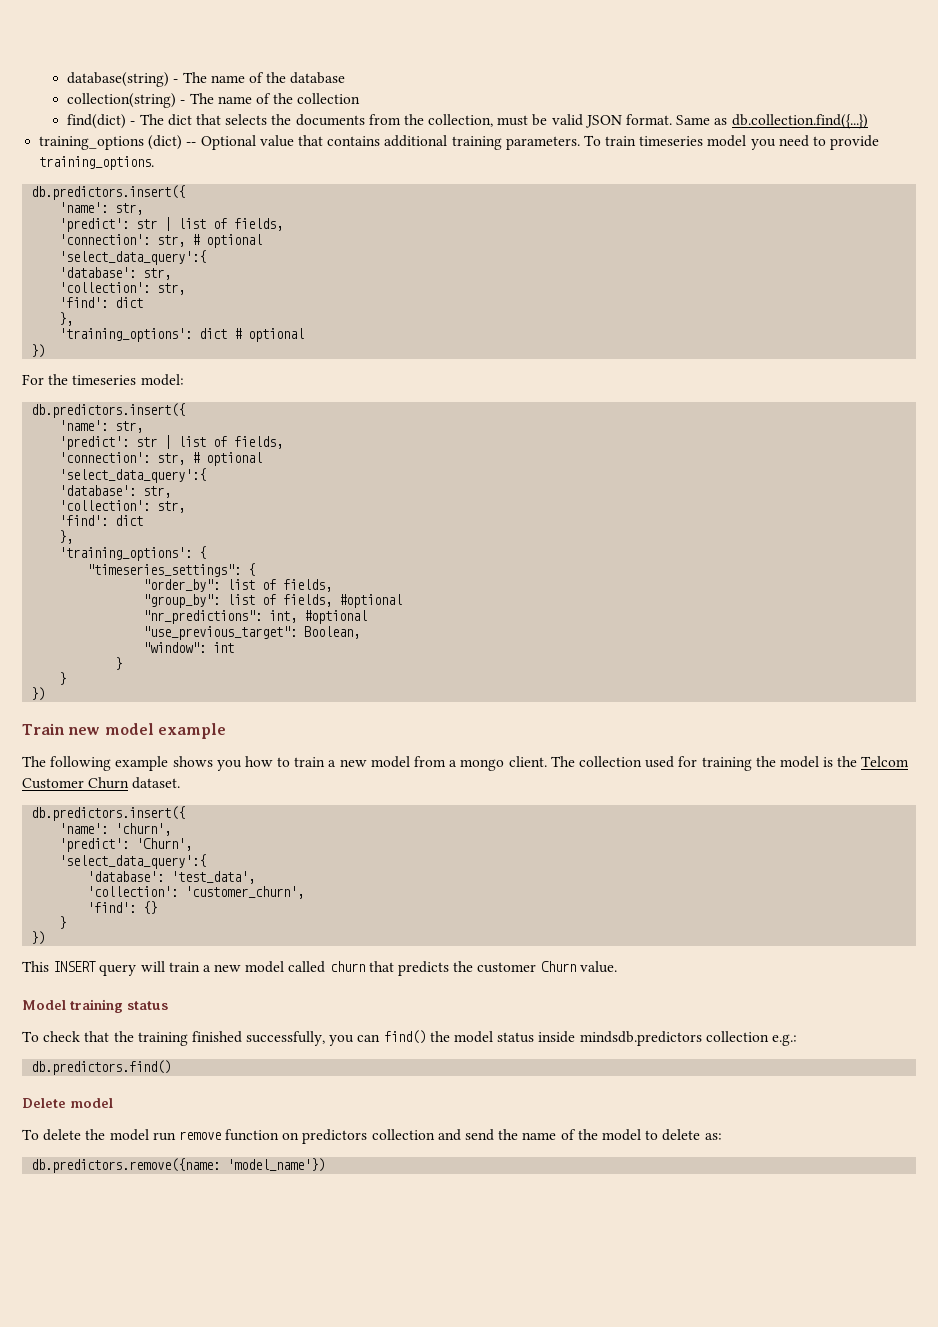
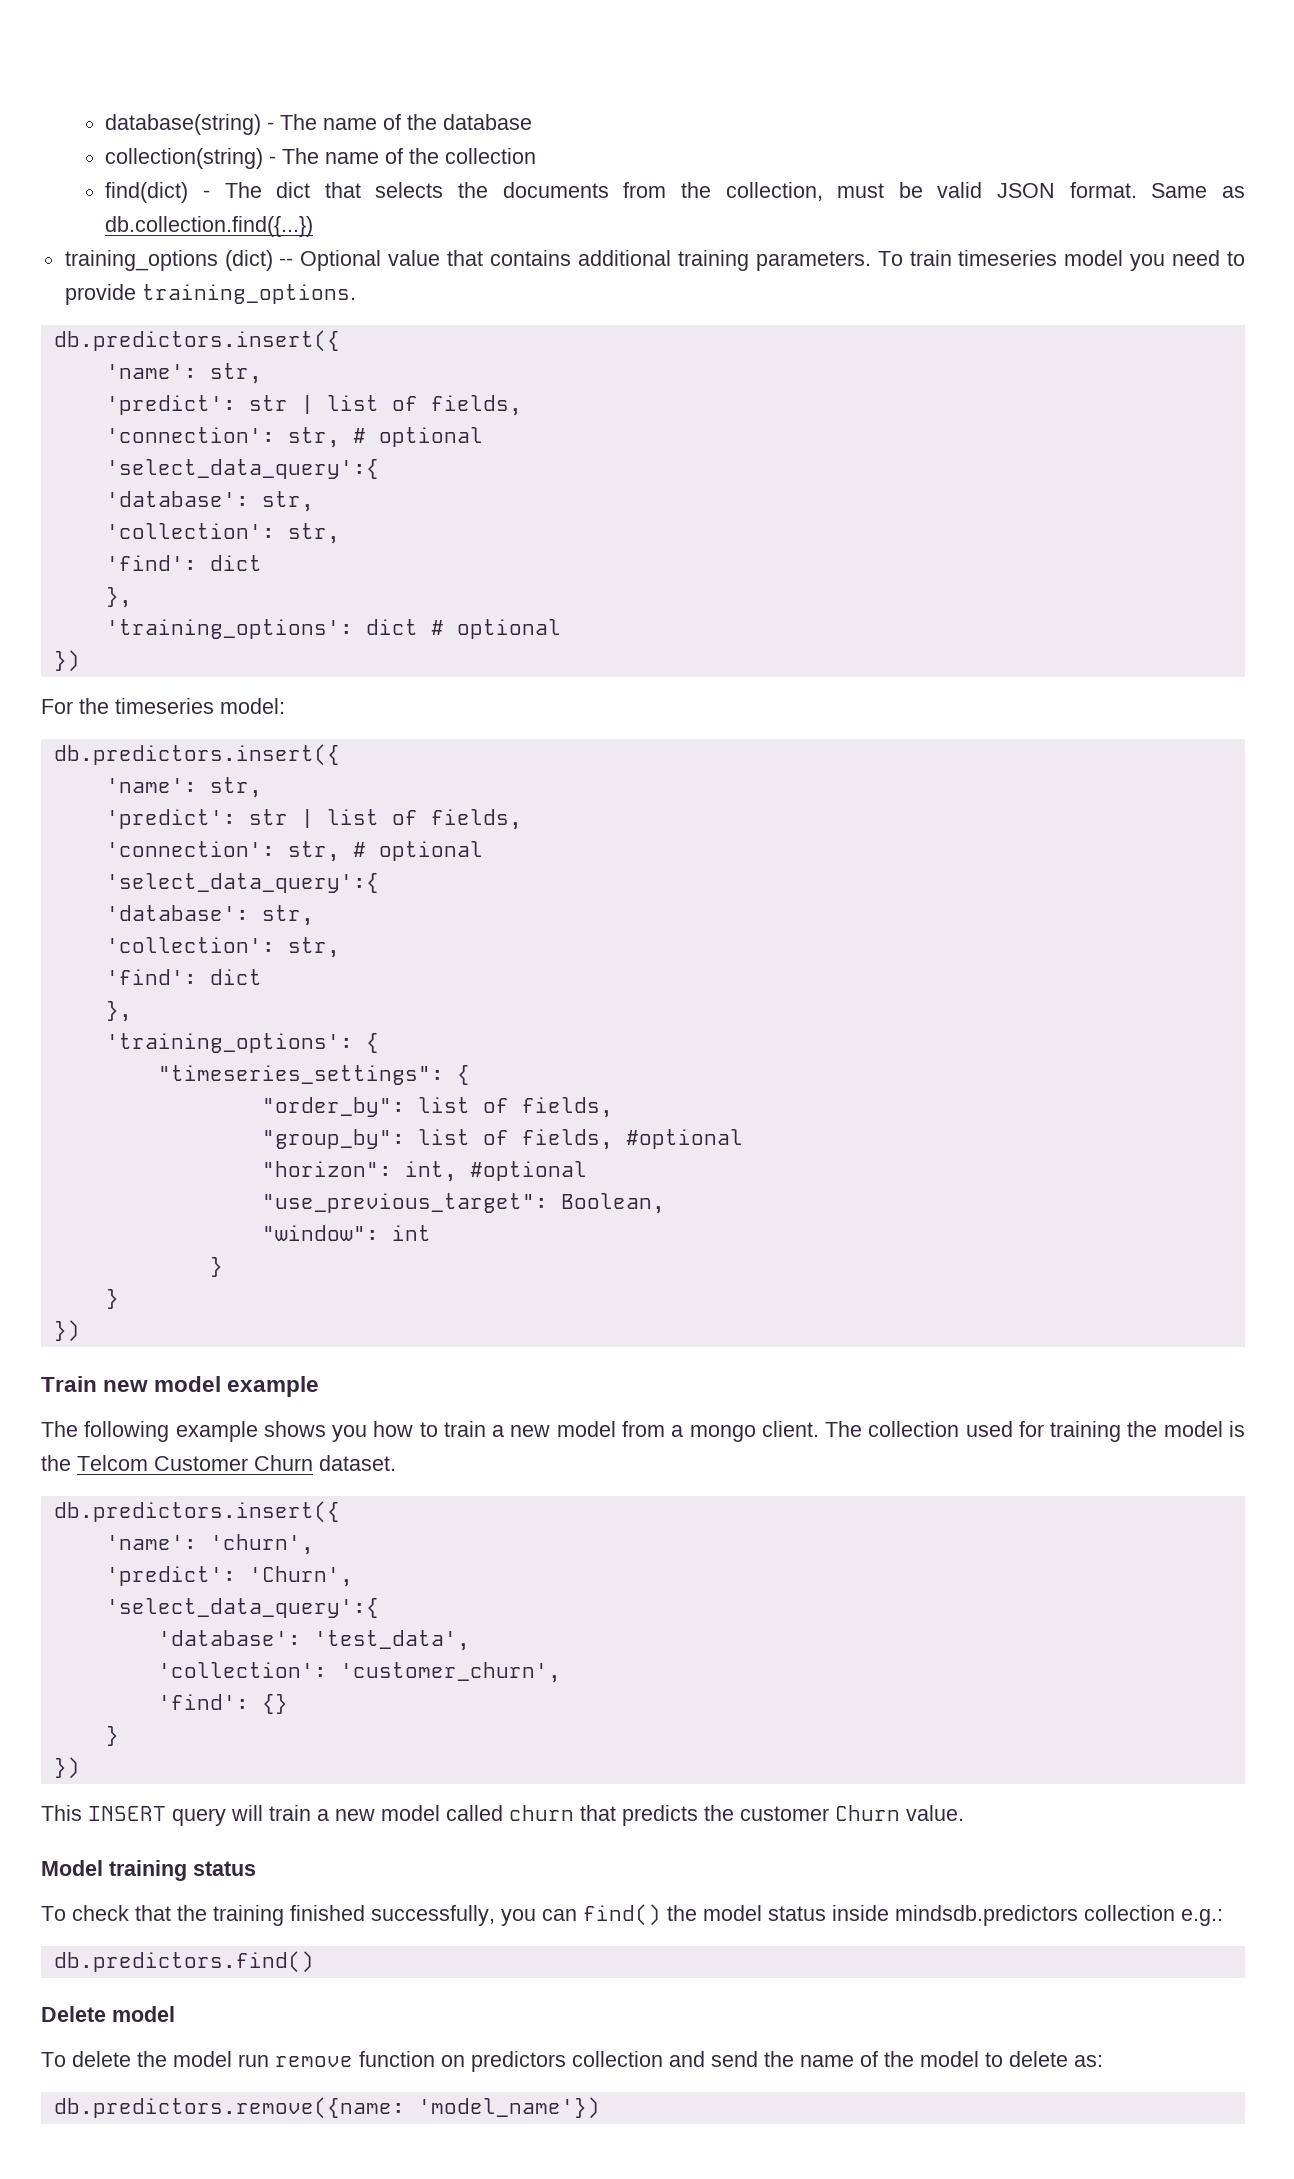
[143,610,263,624] "nr_predictions": -> [261,1161,392,1177] "horizon":

